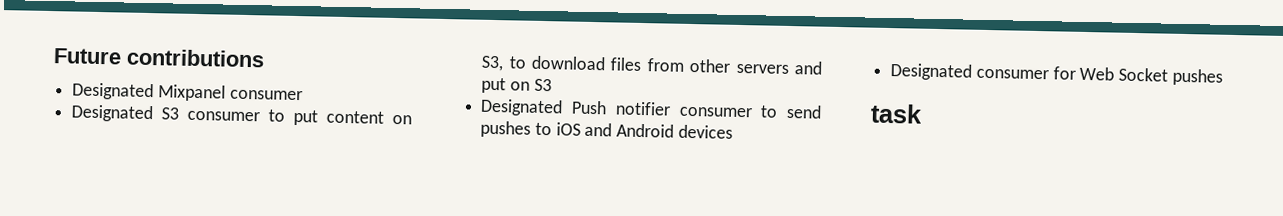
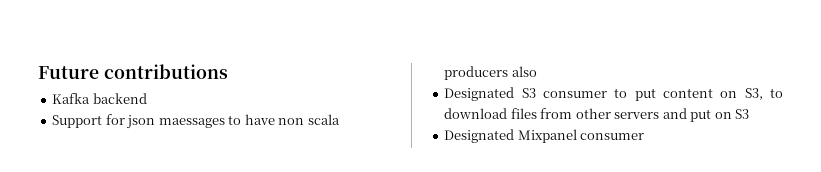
[72,82,303,102] Designated Mixpanel consumer -> [52,93,147,104] [52,114,340,129] [444,66,537,80] Kafka backend // Support for json maessages to have non scala producers also
[571,100,822,119] [480,120,733,139] [890,63,1223,86] [870,103,923,124] Push notifier consumer to send pushes to iOS and Android devices // Designated consumer for Web Socket pushes // task -> [517,129,645,143] Mixpanel consumer

